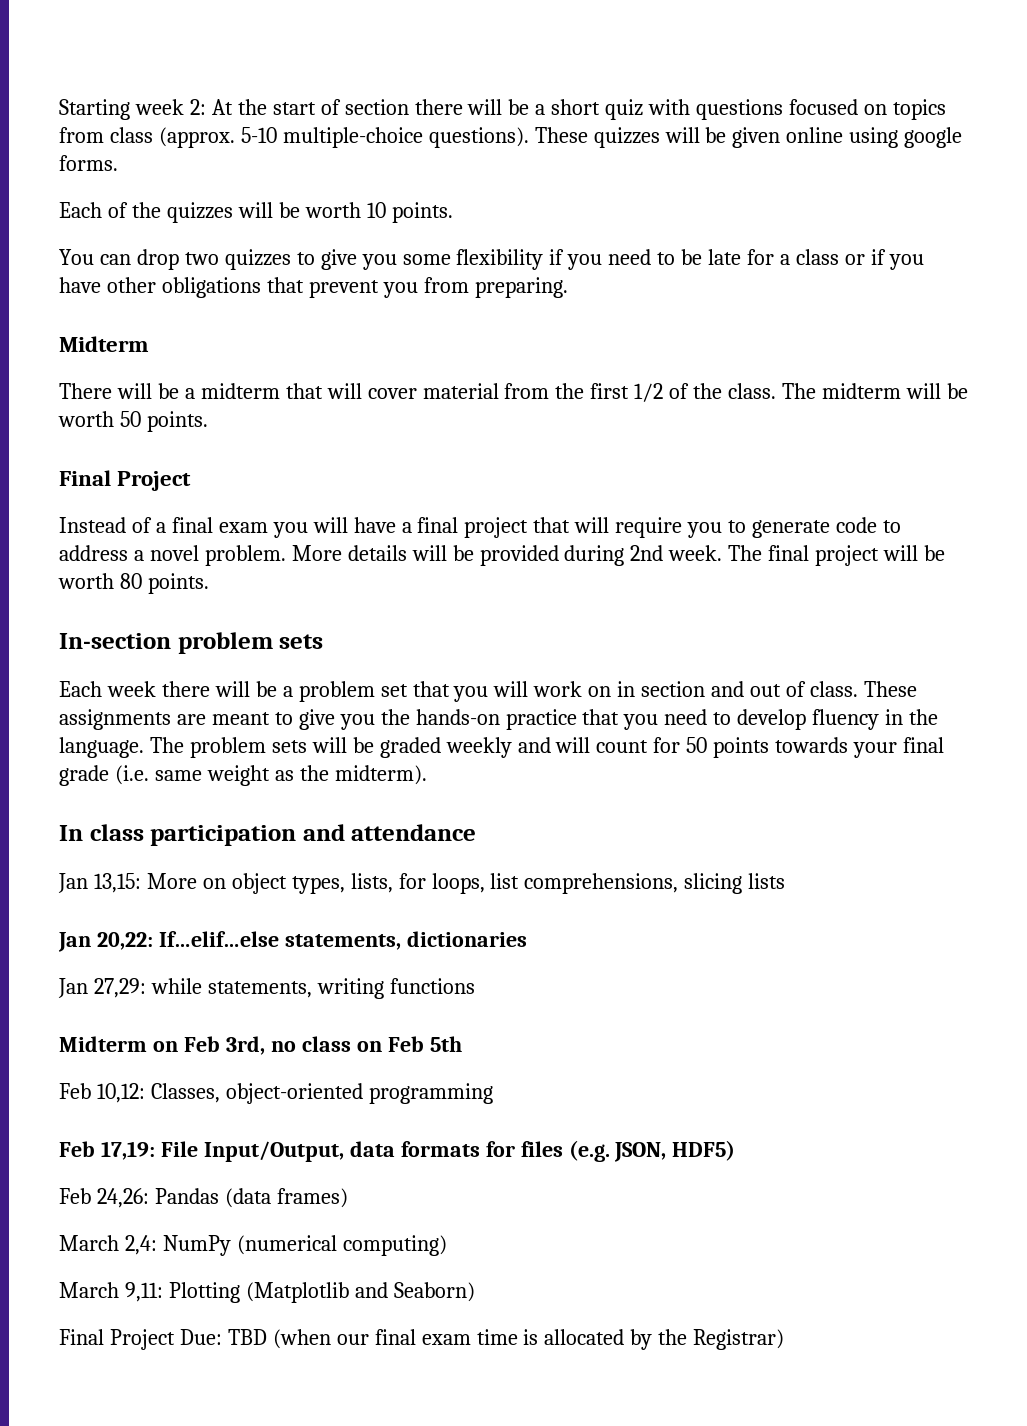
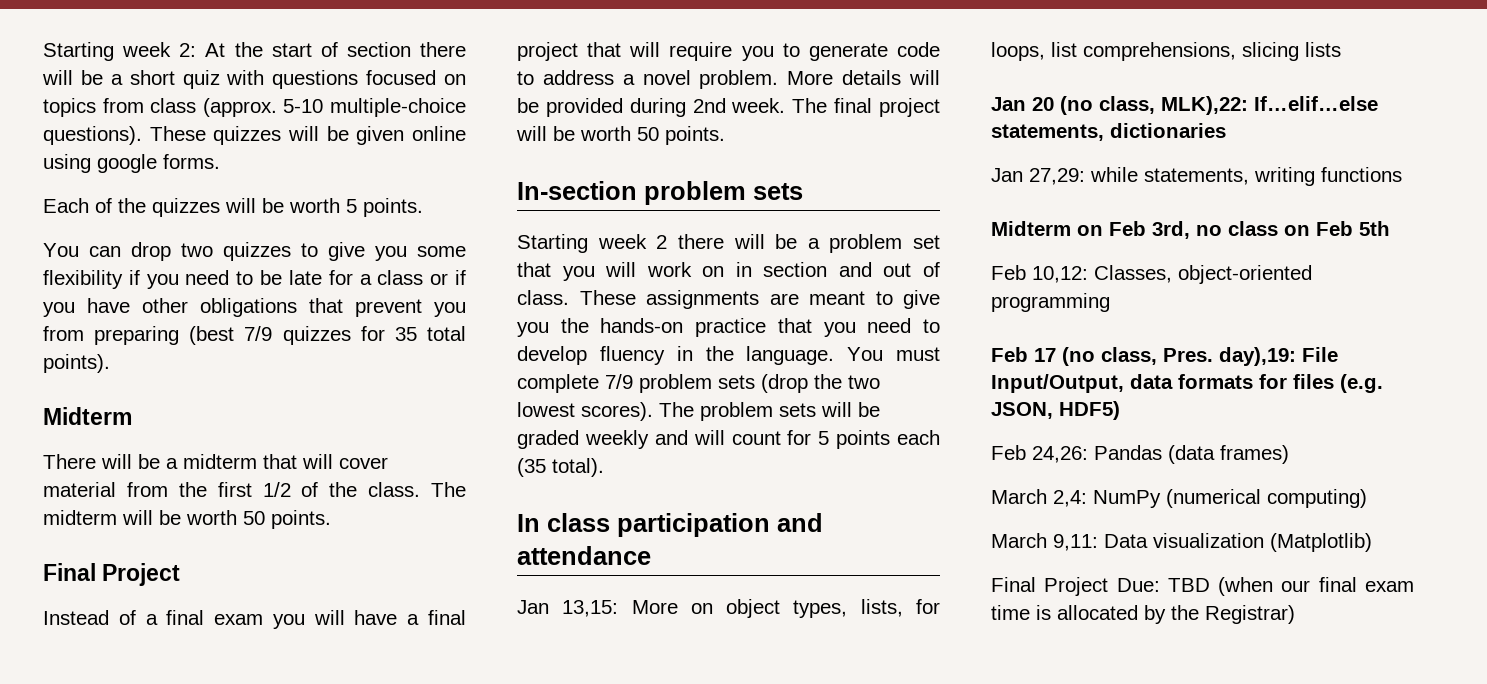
[366,202,386,218] 10 -> [346,199,357,213] 5
[474,277,568,298] preparing. -> [94,326,467,345] [43,354,110,373] preparing (best 7/9 quizzes for 35 total points).
[119,573,142,589] 80 -> [637,127,659,141] 50
[59,681,156,697] Each week -> [517,234,668,253] Starting week 2
(144, 747) none -> [847,347,940,361] [517,374,880,393] [517,402,653,421] You must complete 7/9 problem sets (drop the two lowest scores).
[686,737,945,758] [59,765,427,786] 50 points towards your final grade (i.e. same weight as the midterm). -> [818,430,940,449] [517,458,604,477] 5 points each (35 total).
[96,932,153,950] 20,22: -> [1032,96,1248,115] 20 (no class, MLK),22:
[100,1141,155,1160] 17,19: -> [1034,347,1296,366] 17 (no class, Pres. day),19:
[168,1282,475,1303] Plotting (Matplotlib and Seaborn) -> [1104,533,1372,552] Data visualization (Matplotlib)

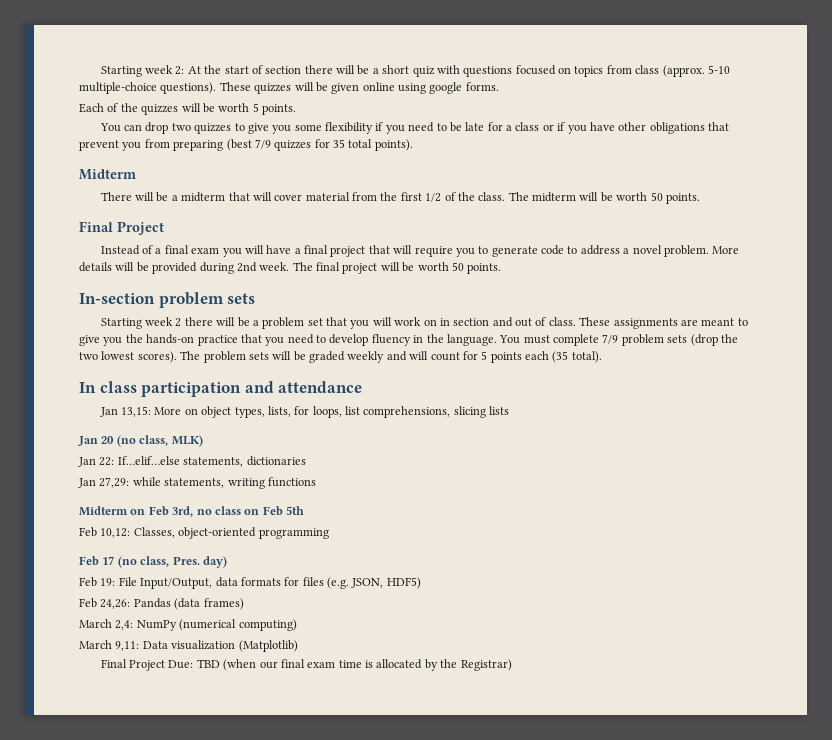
[1161,96,1248,115] MLK),22: -> [171,435,203,447] [78,457,115,467] MLK) // Jan 22:
[1219,347,1296,366] day),19: -> [202,556,227,568] [79,577,116,587] day) // Feb 19:

